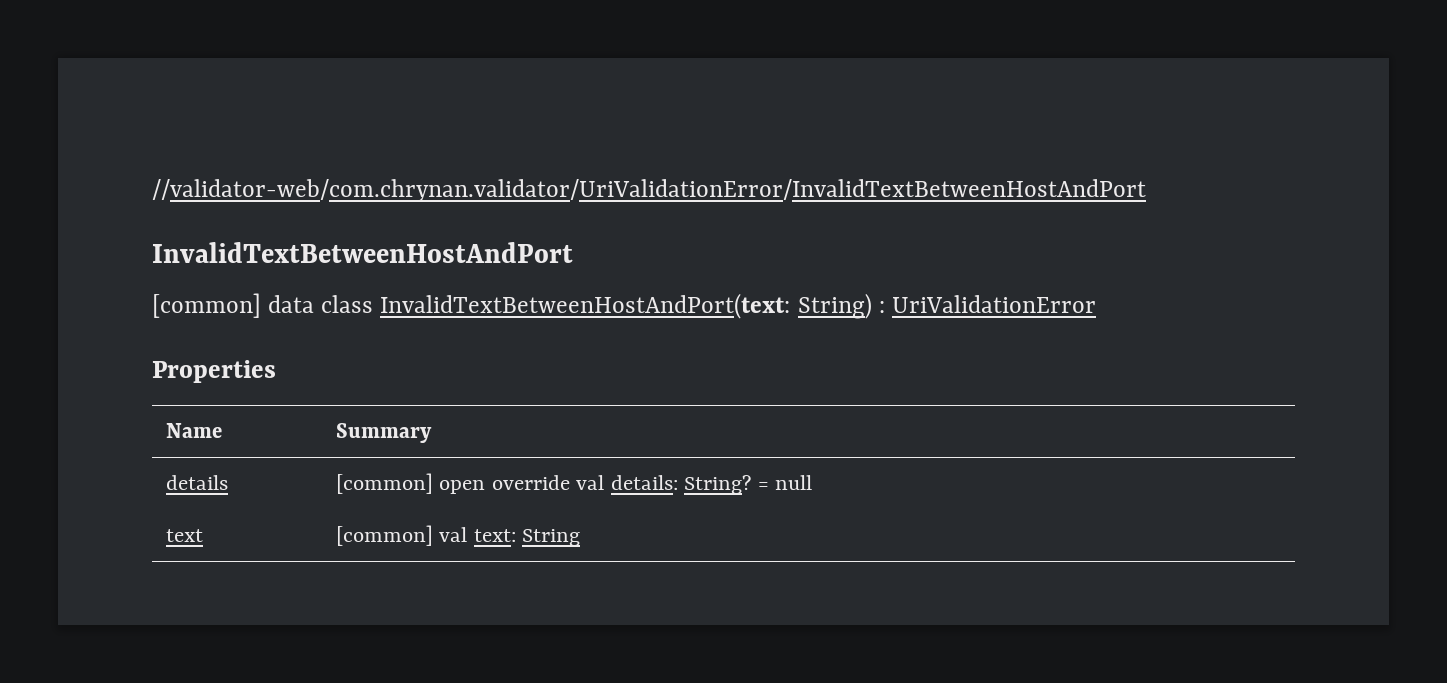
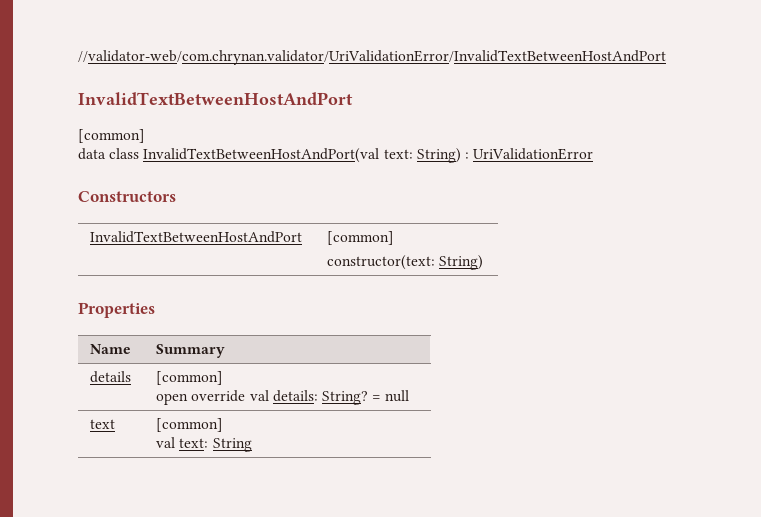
(261, 305) none -> (145, 136) //
[380,293,791,319] InvalidTextBetweenHostAndPort(text: -> [143,148,413,163] InvalidTextBetweenHostAndPort(val text:
(1096, 304) none -> [78,191,176,202] [90,231,303,243] [327,231,395,245] [327,255,484,270] // Constructors // InvalidTextBetweenHostAndPort | [common] // constructor(text: String)
(433, 483) none -> (224, 378) //
(433, 535) none -> (224, 425) //

